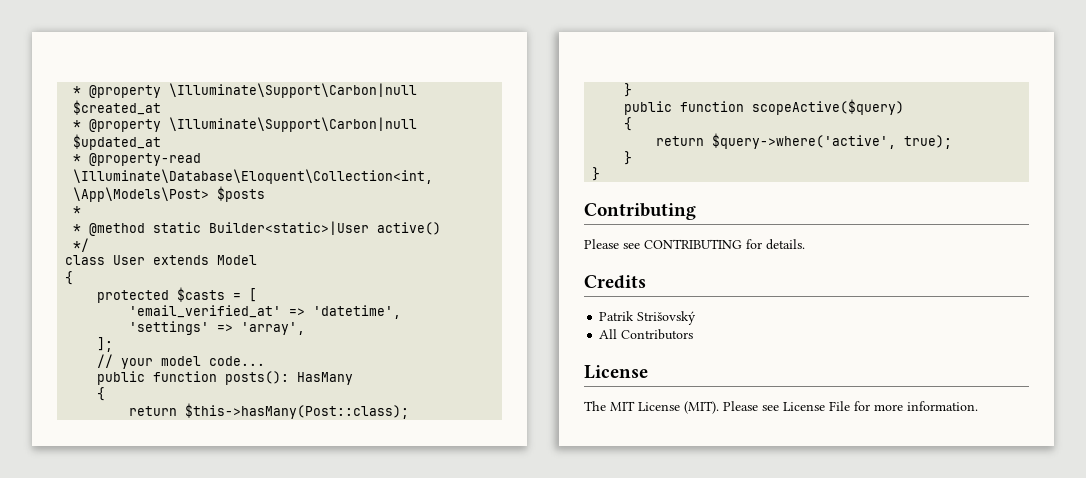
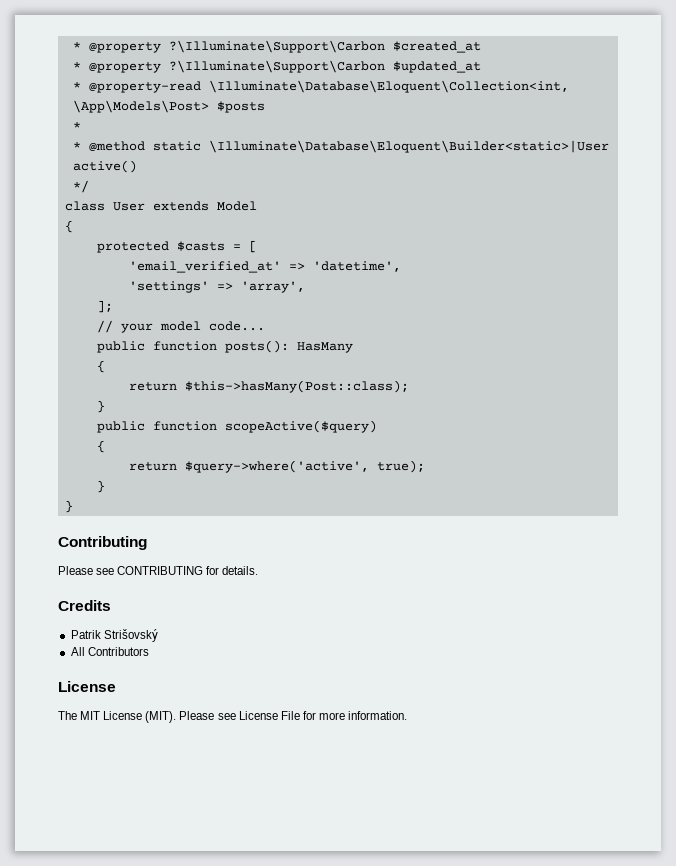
[73,83,418,98] * @property \Illuminate\Support\Carbon|null -> [72,40,385,53] * @property ?\Illuminate\Support\Carbon
[169,117,418,132] \Illuminate\Support\Carbon|null -> [168,60,385,73] ?\Illuminate\Support\Carbon
[209,221,370,235] Builder<static>|User -> [208,140,609,153] \Illuminate\Database\Eloquent\Builder<static>|User

